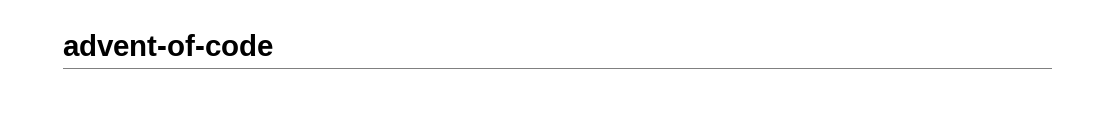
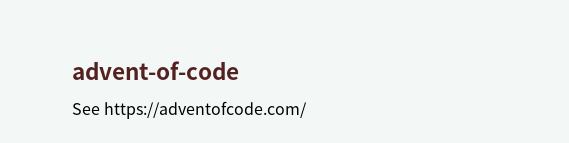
(273, 45) none -> [72,101,308,119] // See https://adventofcode.com/

